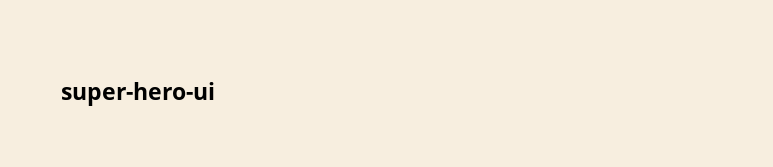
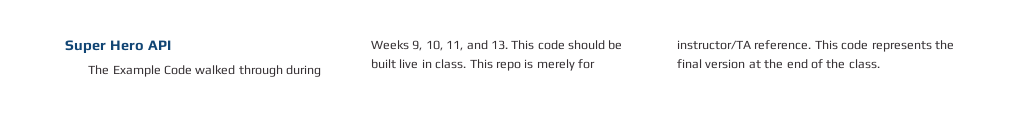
[61,82,215,106] super-hero-ui -> [65,40,171,54] [88,65,322,77] [371,40,623,51] [371,59,595,71] [677,40,954,52] [677,59,880,69] Super Hero API // The Example Code walked through during Weeks 9, 10, 11, and 13. This code should be built live in class. This repo is merely for instructor/TA reference. This code represents the final version at the end of the class.

